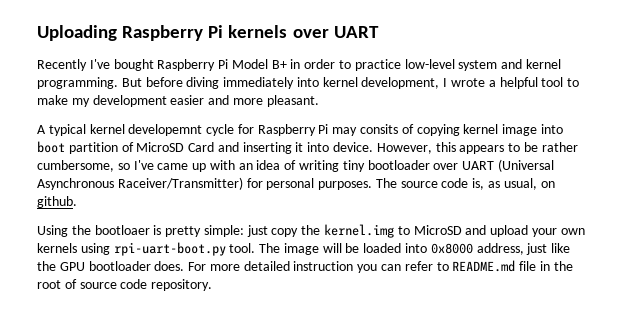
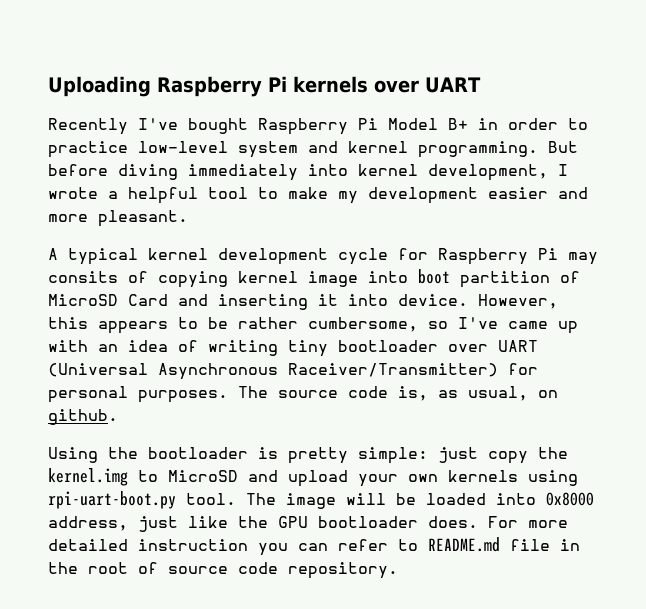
[128,124,203,136] developemnt -> [218,248,328,265] development
[94,225,150,235] bootloaer -> [148,447,248,459] bootloader

